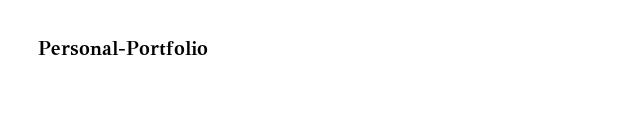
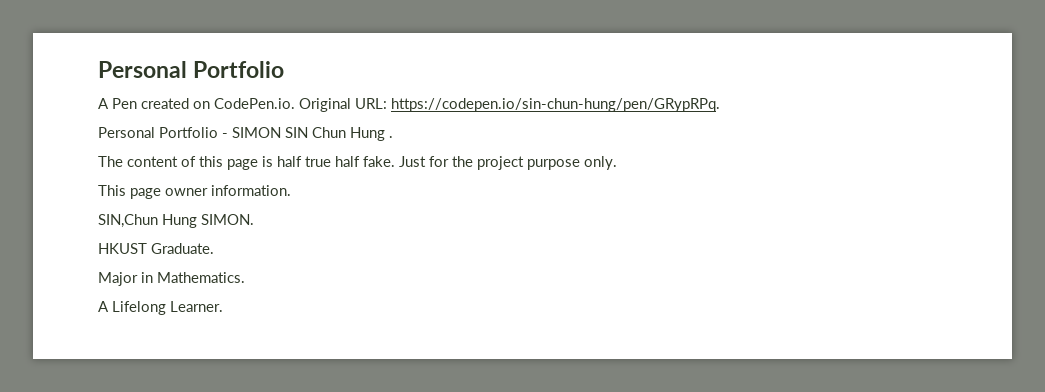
[38,41,208,56] Personal-Portfolio -> [98,61,285,78] [98,98,720,112] [98,127,393,141] [98,156,617,170] [98,185,291,199] [98,214,254,228] [98,243,214,254] [98,272,245,286] [98,301,223,315] Personal Portfolio // A Pen created on CodePen.io. Original URL: https://codepen.io/sin-chun-hung/pen/GRypRPq. // Personal Portfolio - SIMON SIN Chun Hung . // The content of this page is half true half fake. Just for the project purpose only. // This page owner information. // SIN,Chun Hung SIMON. // HKUST Graduate. // Major in Mathematics. // A Lifelong Learner.

